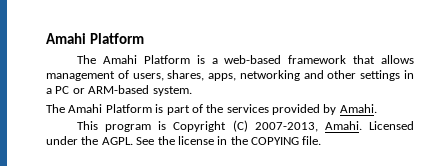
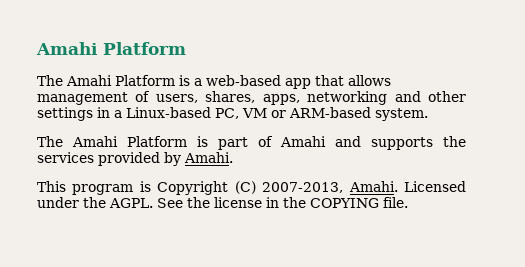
[288,55,347,64] framework -> [285,78,311,89] app
[55,86,70,94] PC -> [126,107,267,119] Linux-based PC, VM
(203, 108) none -> [280,136,433,150] Amahi and supports

